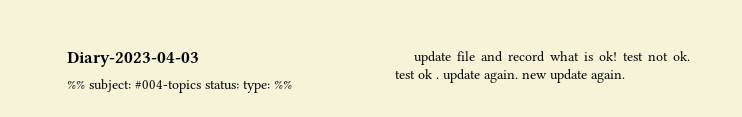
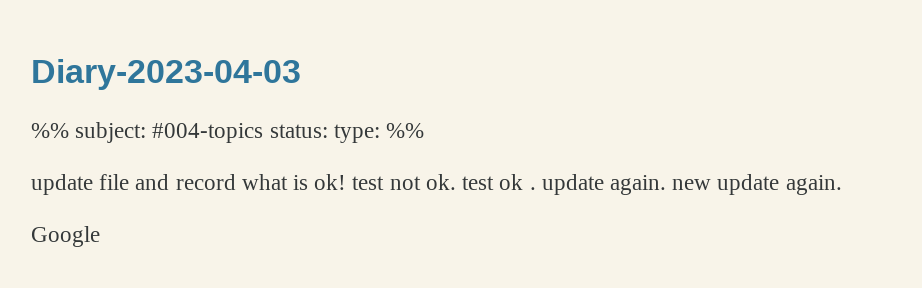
(625, 76) none -> [31,226,100,247] // Google

